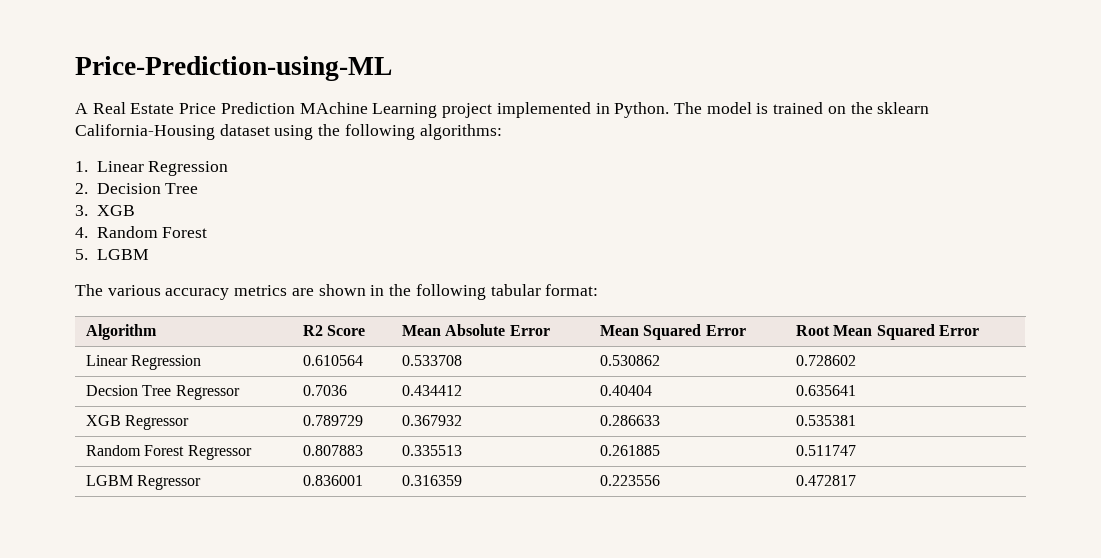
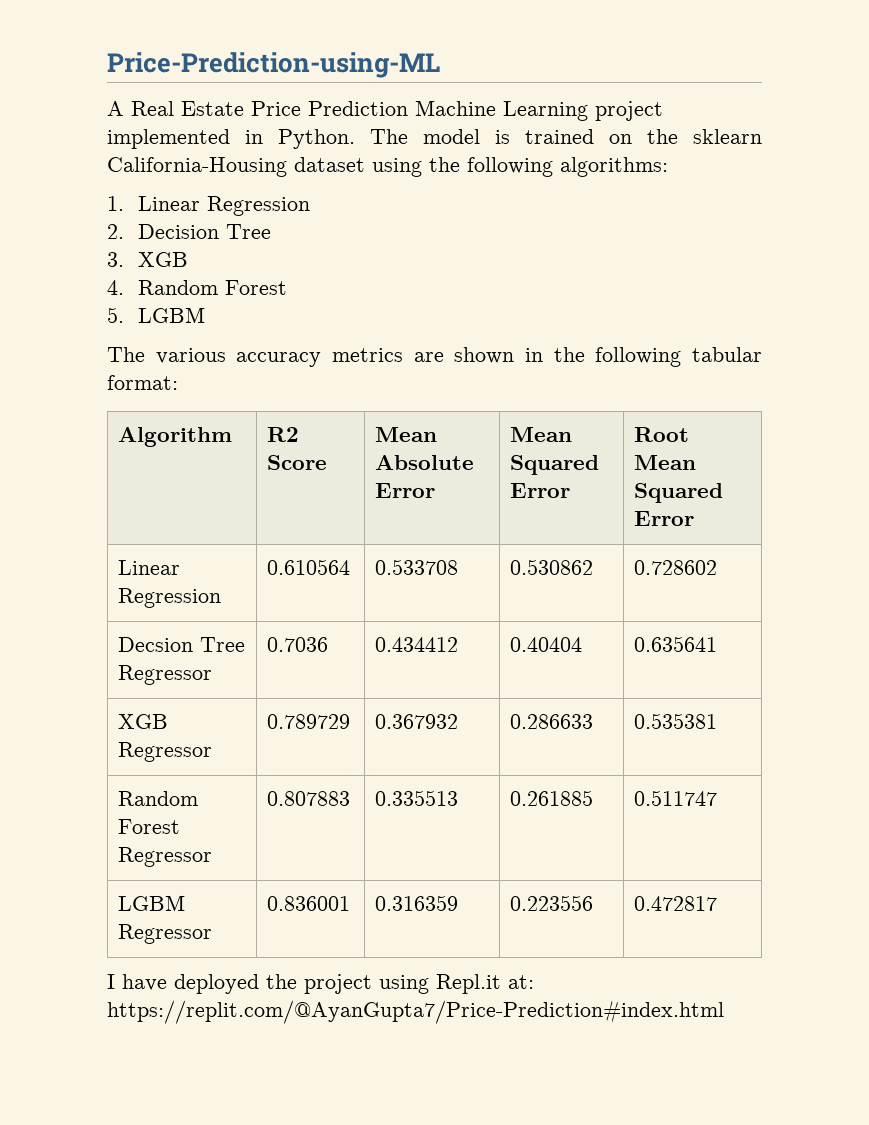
[299,102,368,114] MAchine -> [415,100,496,116] Machine
(857, 480) none -> [107,974,534,994] [107,1000,724,1024] // I have deployed the project using Repl.it at: https://replit.com/@AyanGupta7/Price-Prediction#index.html

